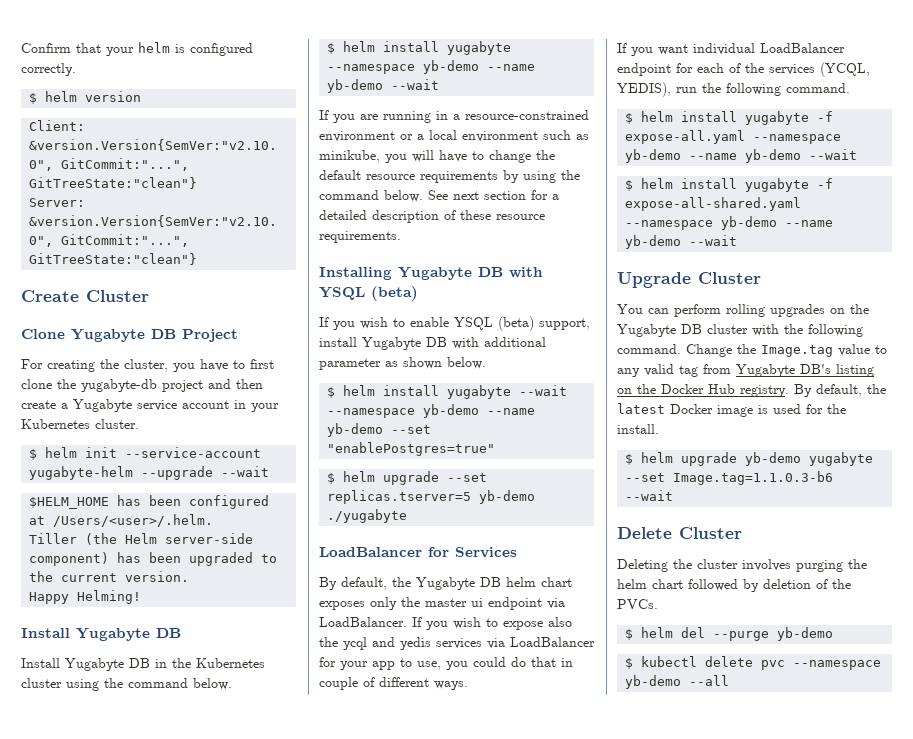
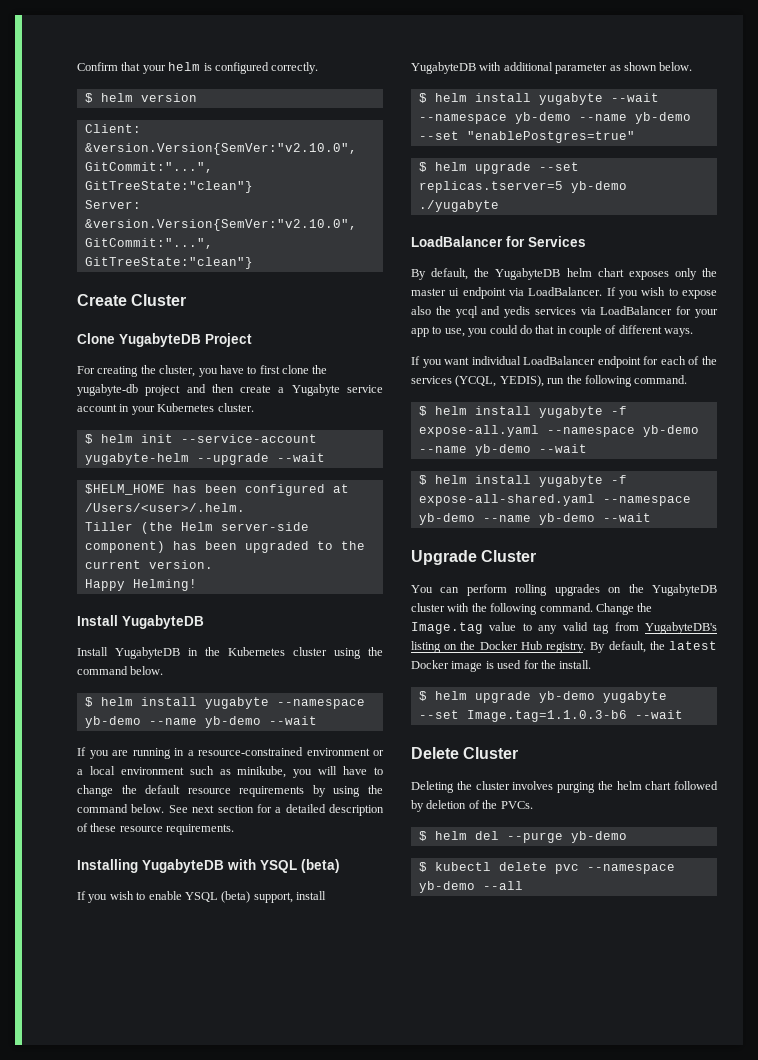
[71,329,176,342] Yugabyte DB -> [119,333,201,347] YugabyteDB
[76,628,181,641] [21,658,150,671] Yugabyte DB // Install Yugabyte DB -> [122,615,204,629] [77,647,180,659] YugabyteDB // Install YugabyteDB
[398,267,503,280] Yugabyte DB -> [142,859,224,873] YugabyteDB
[362,337,447,350] Yugabyte DB -> [411,62,476,74] YugabyteDB
[416,577,501,590] Yugabyte DB -> [495,268,561,280] YugabyteDB
[617,324,702,337] Yugabyte DB -> [652,584,717,596] YugabyteDB
[736,364,831,377] Yugabyte DB's -> [645,622,717,634] YugabyteDB's

